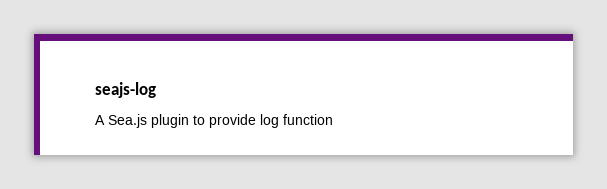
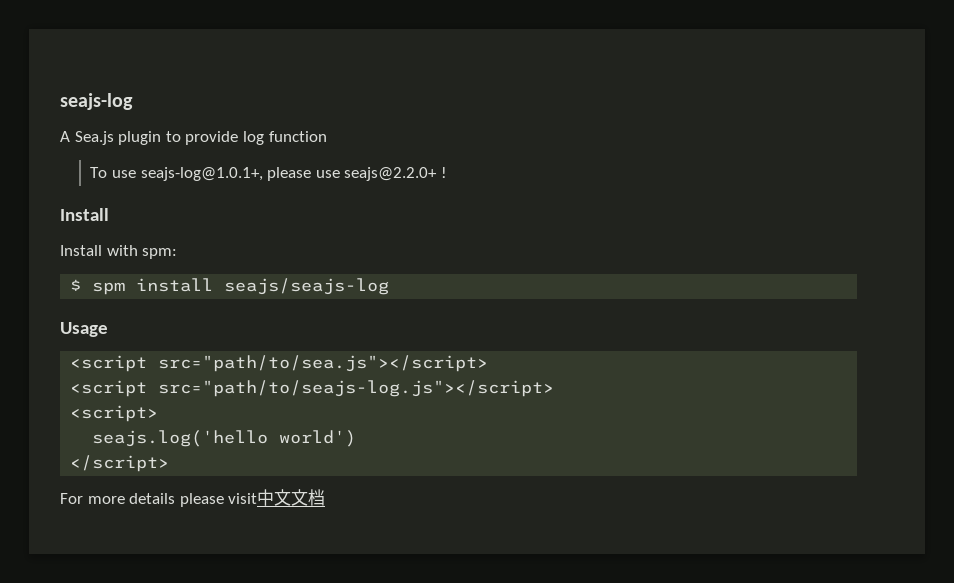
(333, 119) none -> [90,167,447,181] [60,208,109,221] [60,245,178,259] [70,278,390,295] [60,322,108,337] [70,355,489,372] [70,380,555,397] [70,405,159,422] [92,430,357,447] [70,455,170,472] [60,489,326,507] // To use seajs-log@1.0.1+, please use seajs@2.2.0+ ! // Install // Install with spm: // $ spm install seajs/seajs-log // Usage // <script src="path/to/sea.js"></script> // <script src="path/to/seajs-log.js"></script> // <script> // seajs.log('hello world') // </script> // For more details please visit中文文档

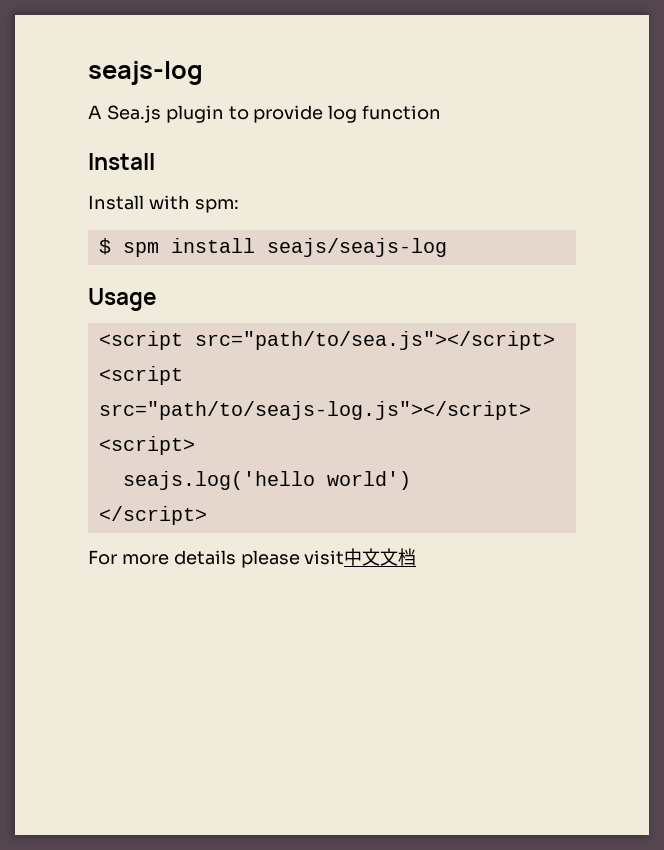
[90,167,447,181] // To use seajs-log@1.0.1+, please use seajs@2.2.0+ ! -> (442, 112) none

